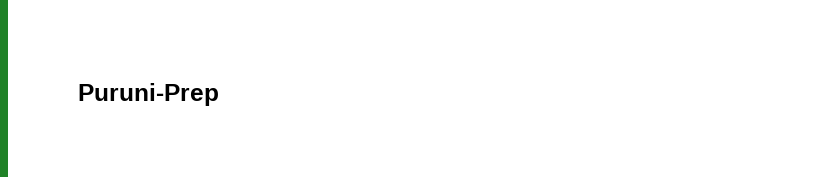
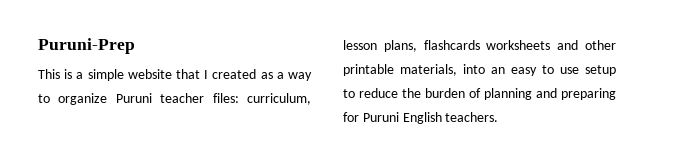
(219, 94) none -> [38,69,312,81] [38,93,311,105] [343,40,616,52] [343,64,616,76] [343,88,616,100] [343,112,499,124] // This is a simple website that I created as a way to organize Puruni teacher files: curriculum, lesson plans, flashcards worksheets and other printable materials, into an easy to use setup to reduce the burden of planning and preparing for Puruni English teachers.

